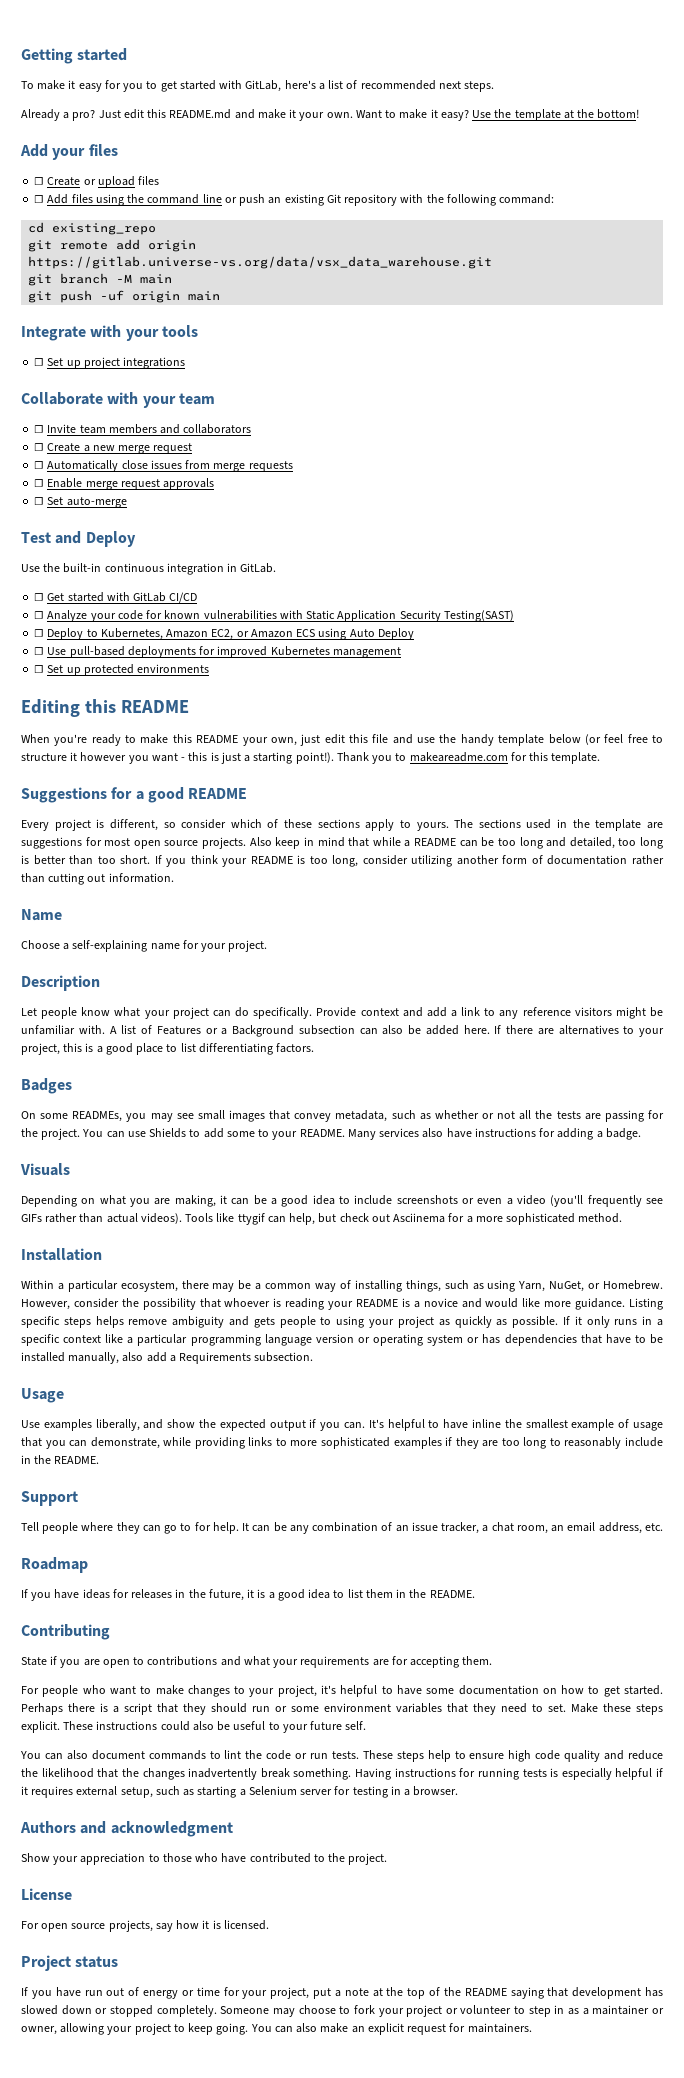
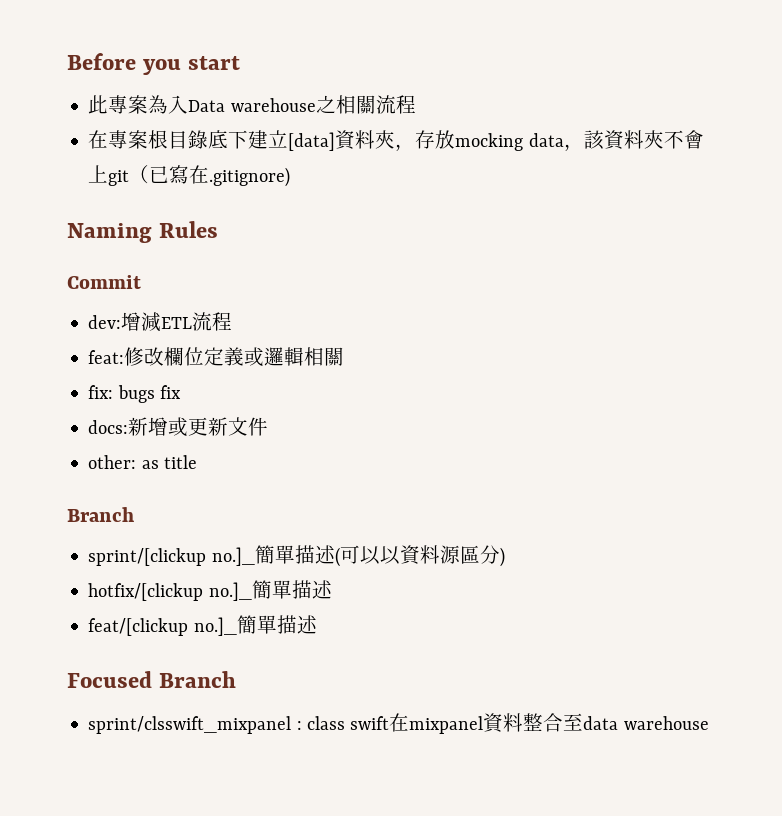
[21,48,128,64] [21,80,495,92] [21,109,640,121] [20,144,118,160] [34,176,160,188] [34,194,555,206] [28,222,157,235] [28,239,197,252] [28,256,493,269] [28,273,173,286] [28,290,221,303] [21,325,198,341] [34,357,186,369] [21,392,215,408] [34,424,252,434] [34,443,193,454] [34,460,293,472] [34,478,215,490] [34,497,127,508] [21,531,136,547] [21,563,277,575] [34,592,198,603] [34,610,514,622] [34,628,414,640] [34,646,401,658] [34,664,210,676] [21,699,189,717] [21,734,664,746] [21,752,601,764] [21,787,248,803] [21,819,664,831] [21,837,663,849] [21,855,664,867] [21,873,174,885] [21,909,62,921] [21,940,268,952] [21,975,100,991] [21,1007,663,1019] [21,1025,664,1037] [21,1043,315,1055] [21,1078,72,1094] [21,1110,664,1122] [21,1128,641,1140] [20,1163,70,1176] [21,1195,663,1207] [21,1213,623,1225] [21,1248,102,1261] [21,1280,663,1292] [21,1298,664,1310] [21,1316,664,1328] [21,1334,663,1346] [21,1352,314,1364] [21,1388,64,1403] [21,1419,663,1431] [21,1437,663,1449] [21,1455,100,1464] [21,1491,78,1506] [21,1522,663,1534] [21,1557,88,1573] [21,1589,475,1601] [21,1624,110,1640] [21,1656,493,1668] [21,1685,663,1697] [21,1703,663,1715] [21,1721,367,1733] [20,1750,664,1762] [21,1768,663,1780] [21,1786,459,1798] [20,1821,233,1837] [21,1853,388,1865] [21,1888,72,1900] [21,1920,269,1932] [21,1955,119,1971] [21,1987,663,1999] [21,2005,664,2017] [21,2023,532,2035] Getting started // To make it easy for you to get started with GitLab, here's a list of recommended next steps. // Already a pro? Just edit this README.md and make it your own. Want to make it easy? Use the template at the bottom! // Add your files // ☐ Create or upload files // ☐ Add files using the command line or push an existing Git repository with the following command: // cd existing_repo // git remote add origin https://gitlab.universe-vs.org/data/vsx_data_warehouse.git // git branch -M main // git push -uf origin main // Integrate with your tools // ☐ Set up project integrations // Collaborate with your team // ☐ Invite team members and collaborators // ☐ Create a new merge request // ☐ Automatically close issues from merge requests // ☐ Enable merge request approvals // ☐ Set auto-merge // Test and Deploy // Use the built-in continuous integration in GitLab. // ☐ Get started with GitLab CI/CD // ☐ Analyze your code for known vulnerabilities with Static Application Security Testing(SAST) // ☐ Deploy to Kubernetes, Amazon EC2, or Amazon ECS using Auto Deploy // ☐ Use pull-based deployments for improved Kubernetes management // ☐ Set up protected environments // Editing this README // When you're ready to make this README your own, just edit this file and use the handy template below (or feel free to structure it however you want - this is just a starting point!). Thank you to makeareadme.com for this template. // Suggestions for a good README // Every project is different, so consider which of these sections apply to yours. The sections used in the template are suggestions for most open source projects. Also keep in mind that while a README can be too long and detailed, too long is better than too short. If you think your README is too long, consider utilizing another form of documentation rather than cutting out information. // Name // Choose a self-explaining name for your project. // Description // Let people know what your project can do specifically. Provide context and add a link to any reference visitors might be unfamiliar with. A list of Features or a Background subsection can also be added here. If there are alternatives to your project, this is a good place to list differentiating factors. // Badges // On some READMEs, you may see small images that convey metadata, such as whether or not all the tests are passing for the project. You can use Shields to add some to your README. Many services also have instructions for adding a badge. // Visuals // Depending on what you are making, it can be a good idea to include screenshots or even a video (you'll frequently see GIFs rather than actual videos). Tools like ttygif can help, but check out Asciinema for a more sophisticated method. // Installation // Within a particular ecosystem, there may be a common way of installing things, such as using Yarn, NuGet, or Homebrew. However, consider the possibility that whoever is reading your README is a novice and would like more guidance. Listing specific steps helps remove ambiguity and gets people to using your project as quickly as possible. If it only runs in a specific context like a particular programming language version or operating system or has dependencies that have to be installed manually, also add a Requirements subsection. // Usage // Use examples liberally, and show the expected output if you can. It's helpful to have inline the smallest example of usage that you can demonstrate, while providing links to more sophisticated examples if they are too long to reasonably include in the README. // Support // Tell people where they can go to for help. It can be any combination of an issue tracker, a chat room, an email address, etc. // Roadmap // If you have ideas for releases in the future, it is a good idea to list them in the README. // Contributing // State if you are open to contributions and what your requirements are for accepting them. // For people who want to make changes to your project, it's helpful to have some documentation on how to get started. Perhaps there is a script that they should run or some environment variables that they need to set. Make these steps explicit. These instructions could also be useful to your future self. // You can also document commands to lint the code or run tests. These steps help to ensure high code quality and reduce the likelihood that the changes inadvertently break something. Having instructions for running tests is especially helpful if it requires external setup, such as starting a Selenium server for testing in a browser. // Authors and acknowledgment // Show your appreciation to those who have contributed to the project. // License // For open source projects, say how it is licensed. // Project status // If you have run out of energy or time for your project, put a note at the top of the README saying that development has slowed down or stopped completely. Someone may choose to fork your project or volunteer to step in as a maintainer or owner, allowing your project to keep going. You can also make an explicit request for maintainers. -> [67,53,241,75] [88,95,416,114] [88,130,704,151] [88,165,291,187] [67,221,219,243] [67,275,141,289] [88,312,233,332] [88,347,345,367] [88,385,181,403] [88,417,269,437] [88,455,197,469] [67,507,134,522] [88,545,505,567] [88,580,332,601] [88,615,317,636] [67,671,237,688] [88,713,709,734] Before you start // 此專案為入Data warehouse之相關流程 // 在專案根目錄底下建立[data]資料夾，存放mocking data，該資料夾不會上git（已寫在.gitignore) // Naming Rules // Commit // dev:增減ETL流程 // feat:修改欄位定義或邏輯相關 // fix: bugs fix // docs:新增或更新文件 // other: as title // Branch // sprint/[clickup no.]_簡單描述(可以以資料源區分) // hotfix/[clickup no.]_簡單描述 // feat/[clickup no.]_簡單描述 // Focused Branch // sprint/clsswift_mixpanel : class swift在mixpanel資料整合至data warehouse

